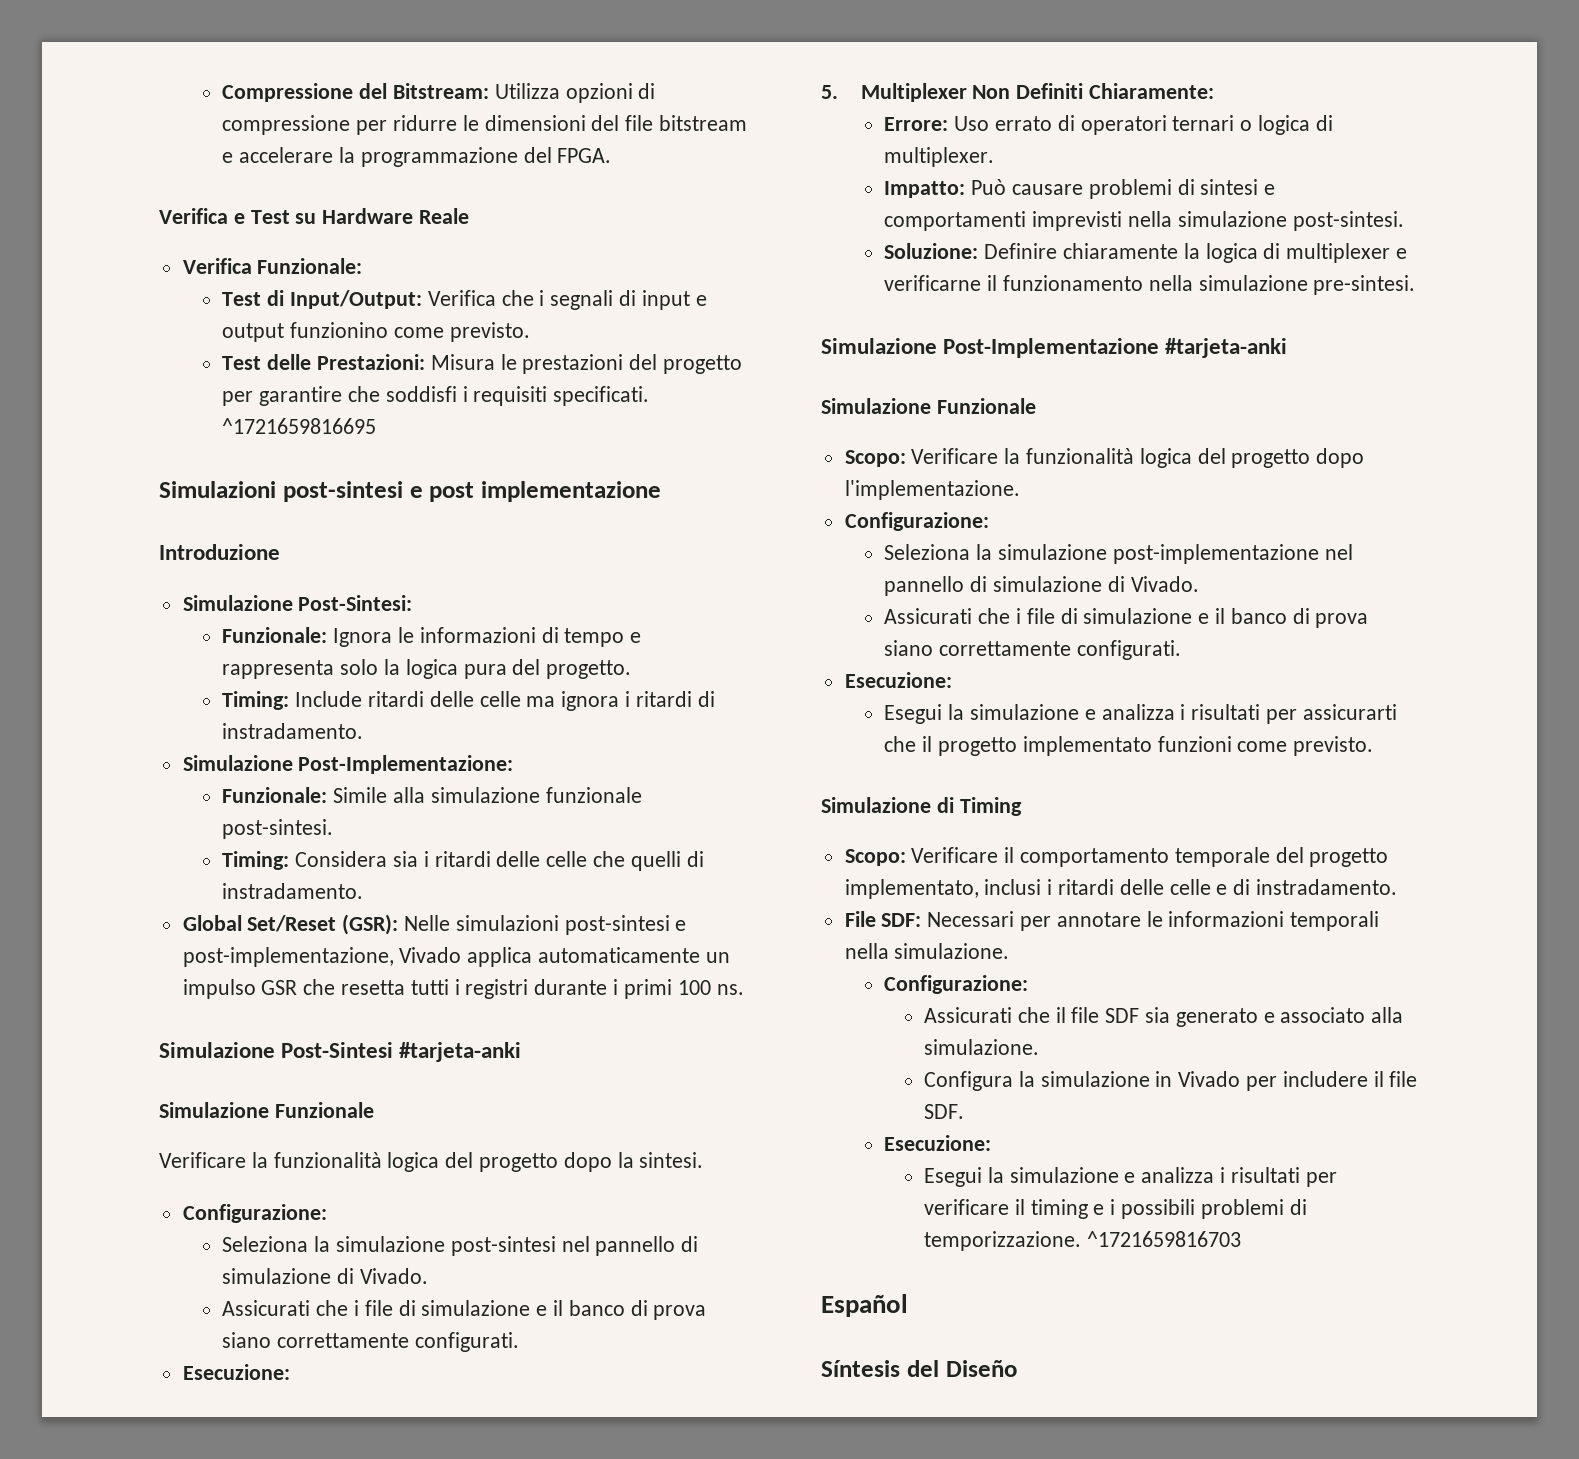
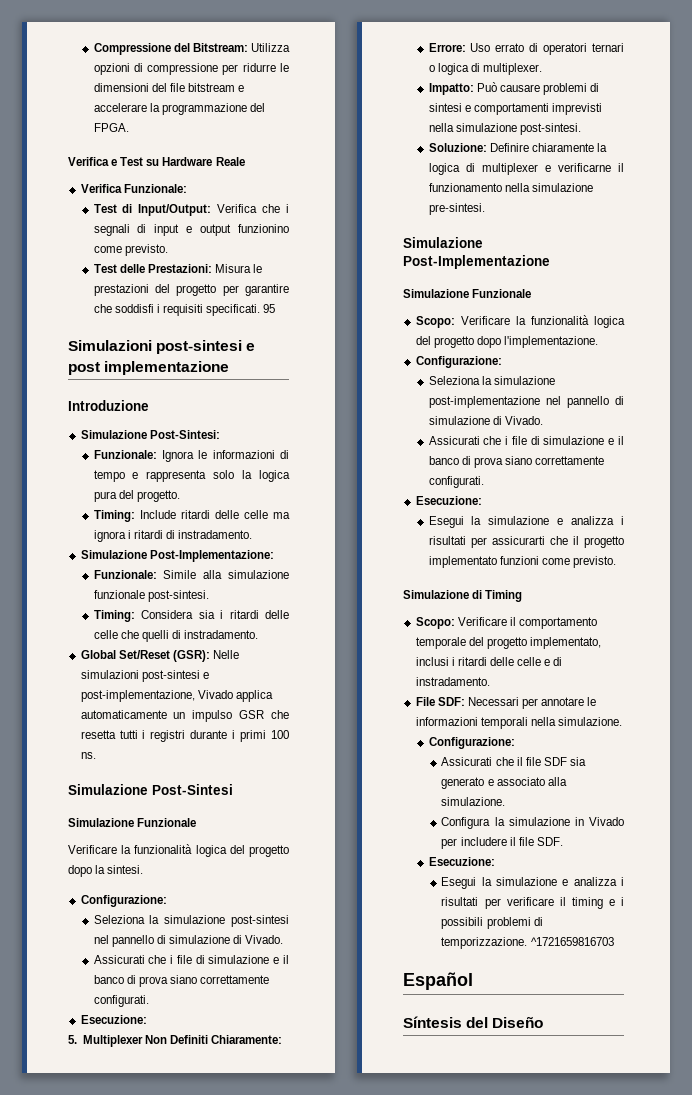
[222,418,377,434] ^1721659816695 -> [263,304,276,313] 95
[399,1042,522,1062] #tarjeta-anki -> (233, 789) none
[1165,338,1288,358] #tarjeta-anki -> (550, 262) none

